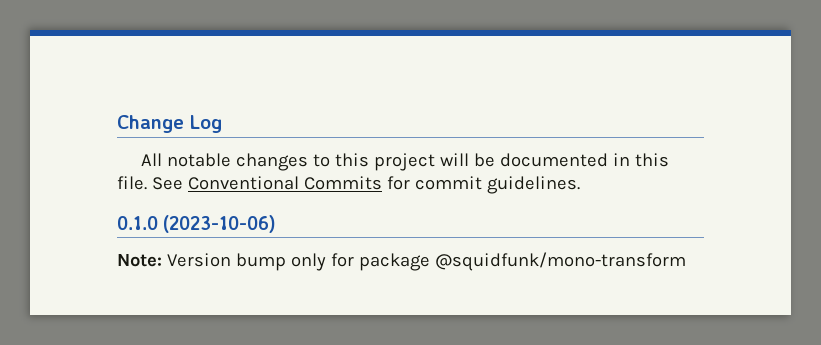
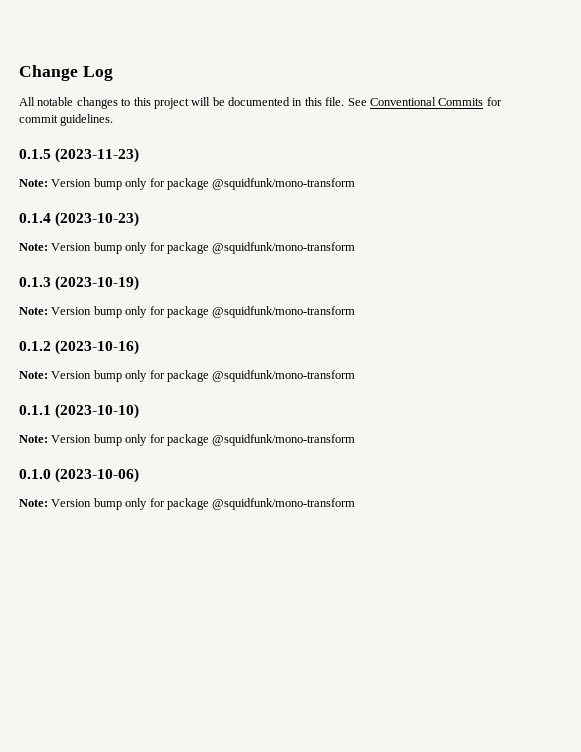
(580, 185) none -> [19,148,140,163] [19,178,356,190] [19,212,140,227] [19,242,356,254] [19,276,140,291] [19,306,356,318] [19,340,140,355] [19,370,356,382] [19,404,140,419] [19,434,356,446] // 0.1.5 (2023-11-23) // Note: Version bump only for package @squidfunk/mono-transform // 0.1.4 (2023-10-23) // Note: Version bump only for package @squidfunk/mono-transform // 0.1.3 (2023-10-19) // Note: Version bump only for package @squidfunk/mono-transform // 0.1.2 (2023-10-16) // Note: Version bump only for package @squidfunk/mono-transform // 0.1.1 (2023-10-10) // Note: Version bump only for package @squidfunk/mono-transform

